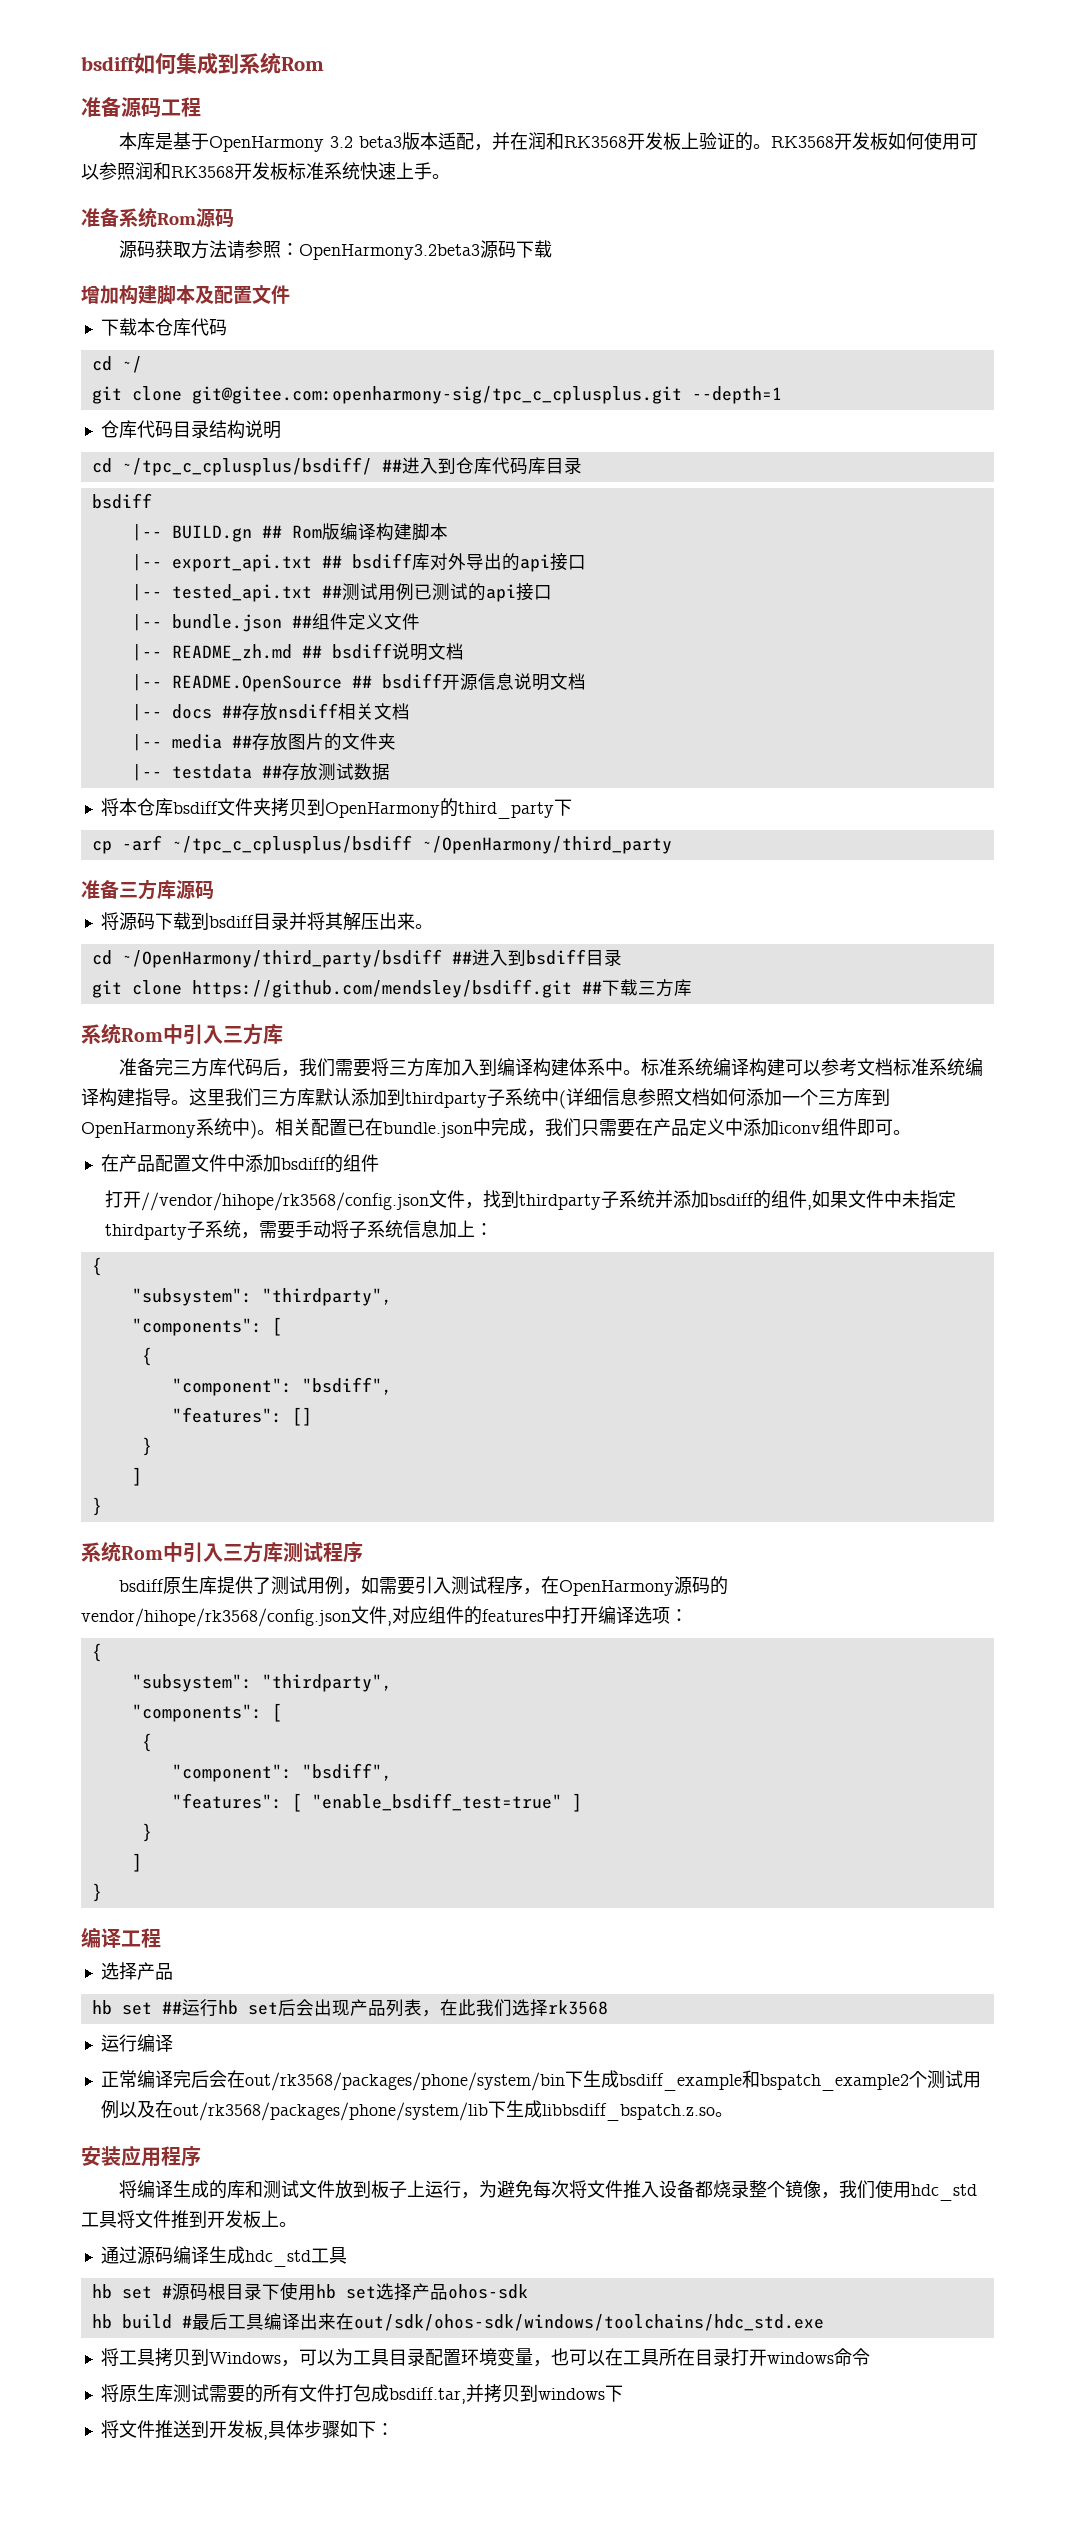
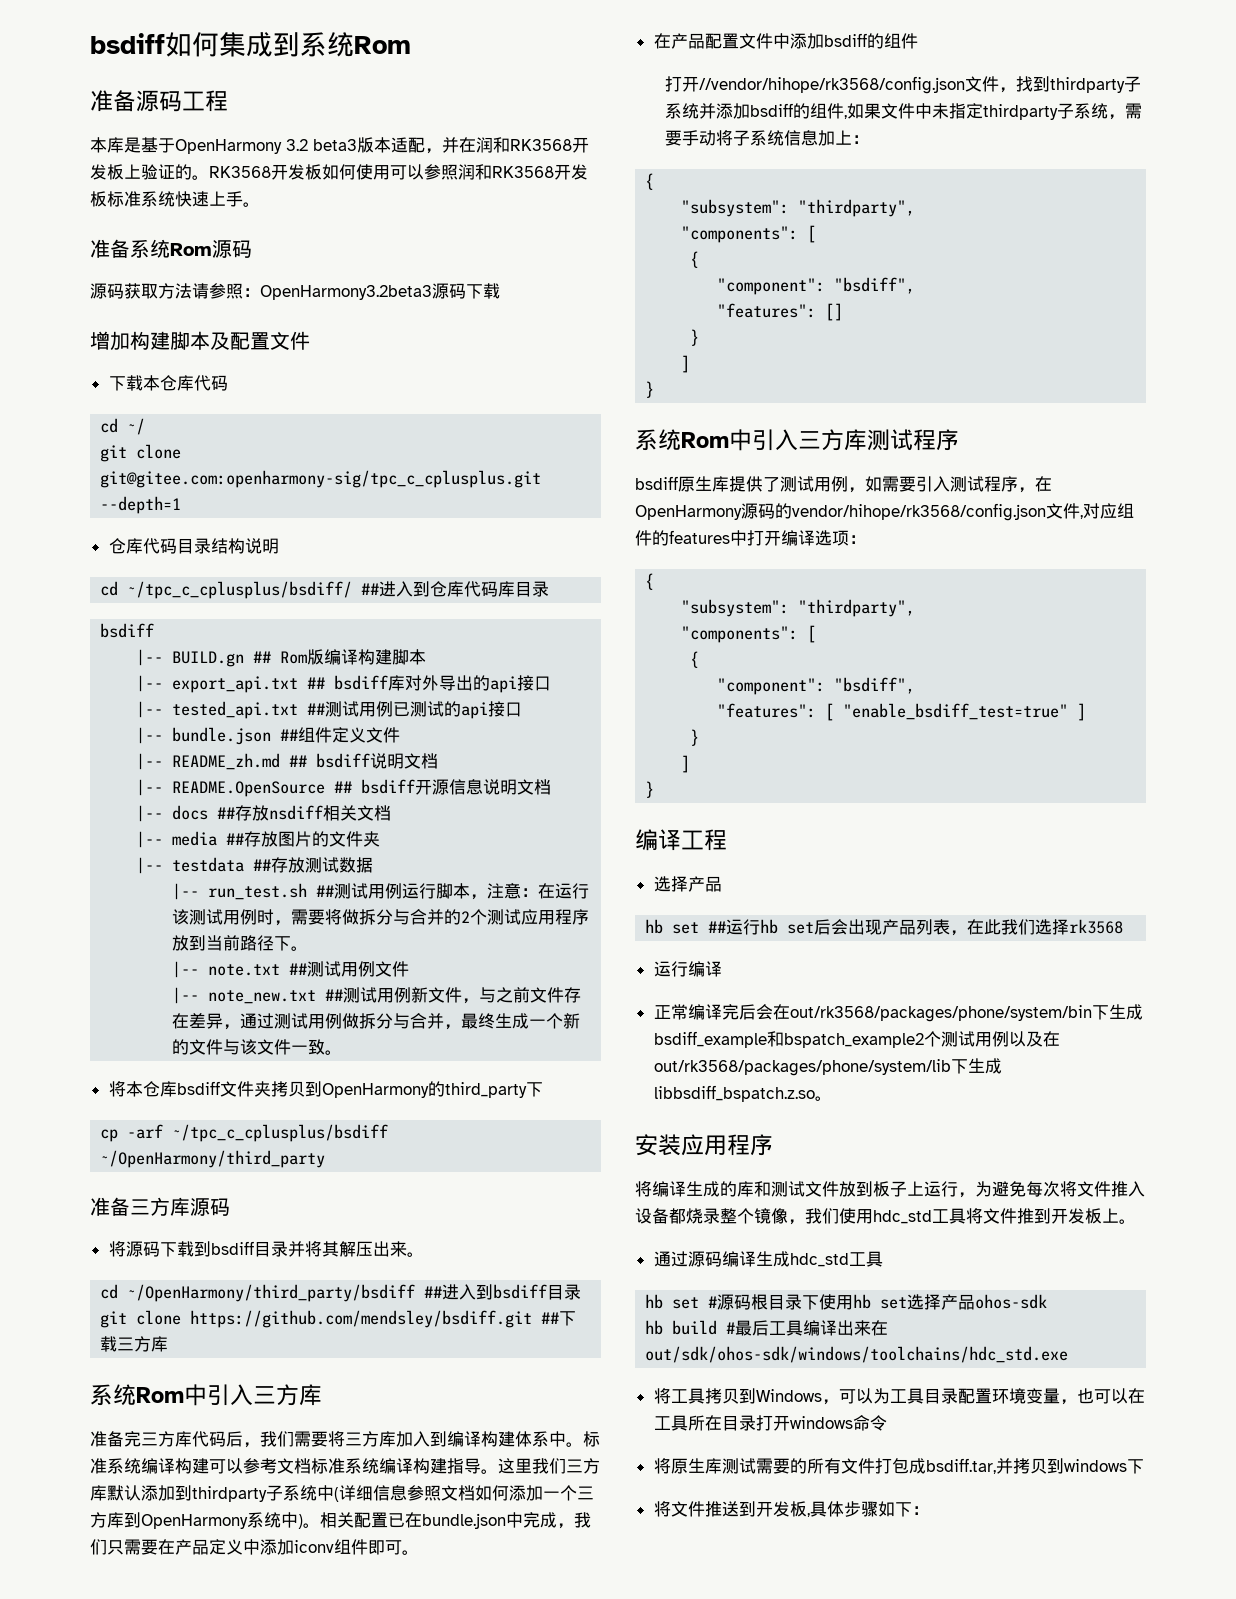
(390, 772) none -> [172,883,590,900] [172,909,590,926] [172,935,309,951] [172,961,410,978] [172,987,582,1004] [172,1013,581,1030] [172,1039,343,1055] // |-- run_test.sh ##测试用例运行脚本，注意：在运行该测试用例时，需要将做拆分与合并的2个测试应用程序放到当前路径下。 // |-- note.txt ##测试用例文件 // |-- note_new.txt ##测试用例新文件，与之前文件存在差异，通过测试用例做拆分与合并，最终生成一个新的文件与该文件一致。

